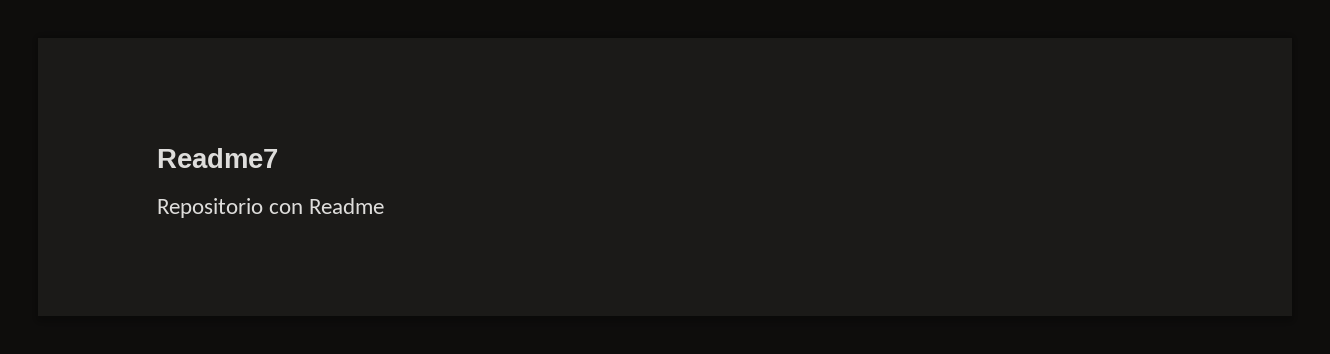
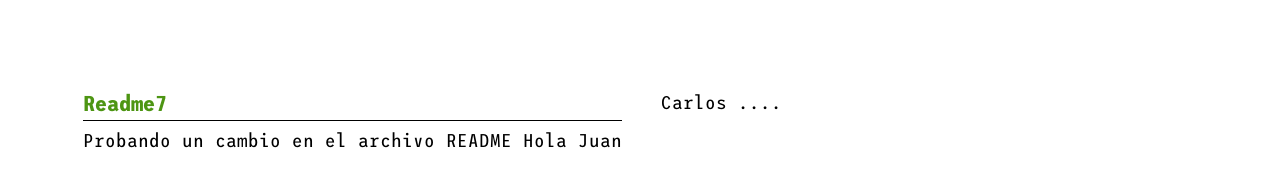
[157,198,385,218] Repositorio con Readme -> [83,132,622,148] [661,94,782,110] Probando un cambio en el archivo README Hola Juan Carlos ....

